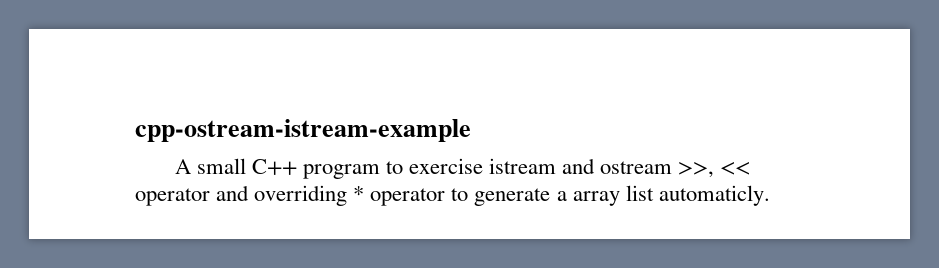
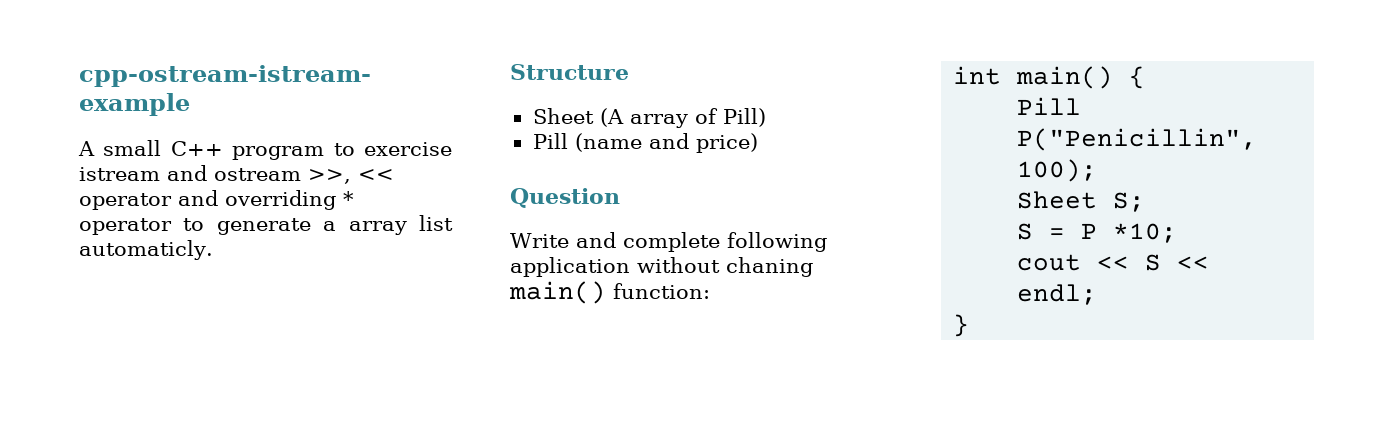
(770, 195) none -> [510,64,629,80] [532,108,766,128] [532,133,758,153] [510,188,620,208] [510,232,827,252] [510,257,813,277] [509,281,710,304] [953,66,1146,89] [1017,97,1082,115] [1017,128,1258,151] [1017,159,1098,182] [1017,191,1146,212] [1017,223,1178,243] [1017,254,1210,271] [1017,284,1098,305] [953,314,970,337] // Structure // Sheet (A array of Pill) // Pill (name and price) // Question // Write and complete following application without chaning main() function: // int main() { // Pill P("Penicillin", 100); // Sheet S; // S = P *10; // cout << S << endl; // }

